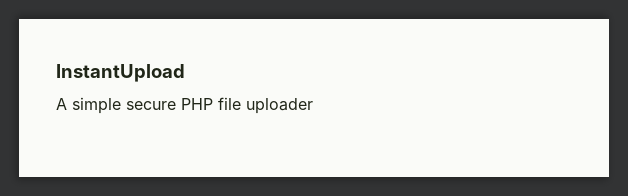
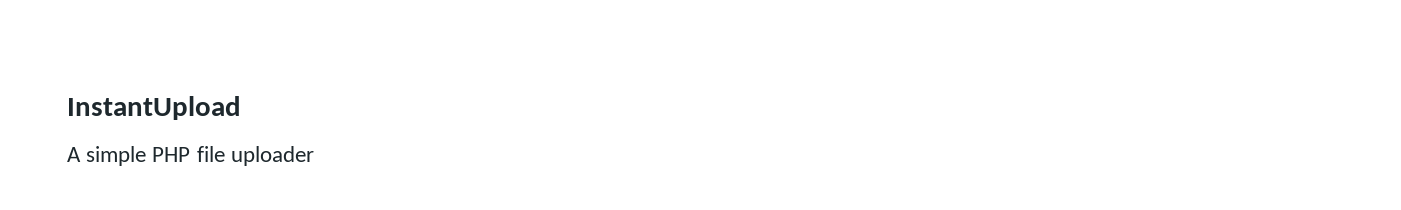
[126,101,176,110] secure -> (147, 156) none

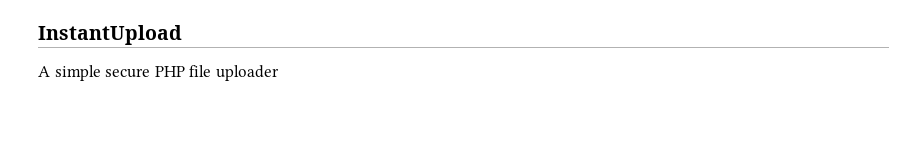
(147, 156) none -> [105,68,151,78] secure

